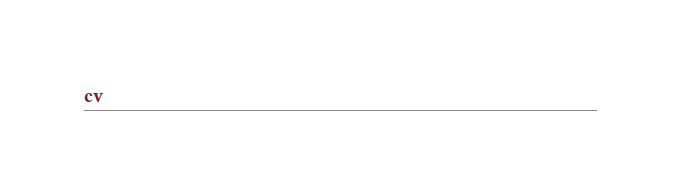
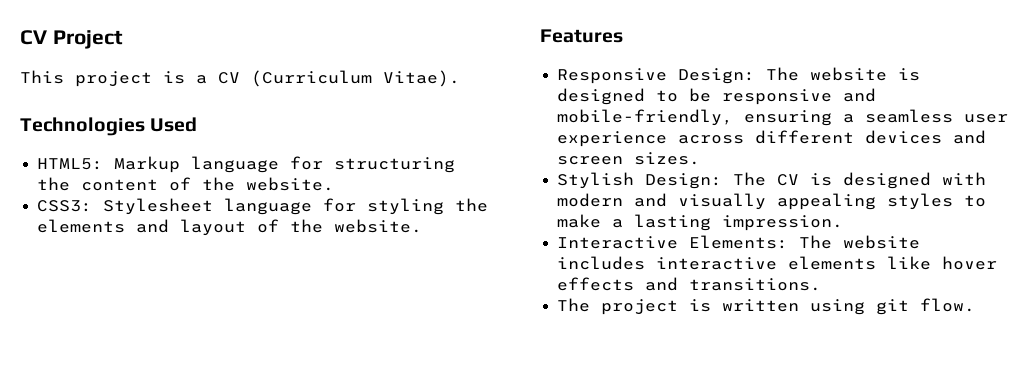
[84,93,104,102] cv -> [20,30,123,49] [20,70,460,87] [20,117,198,136] [37,156,456,173] [37,177,335,191] [37,198,489,215] [37,219,423,236] [540,29,623,43] [557,67,921,84] [557,88,877,105] [557,109,1009,126] [557,130,987,147] [557,152,701,165] [557,172,987,189] [557,193,987,210] [557,214,844,231] [557,235,921,249] [557,256,998,270] [557,277,822,291] [557,298,976,315] CV Project // This project is a CV (Curriculum Vitae). // Technologies Used // HTML5: Markup language for structuring the content of the website. // CSS3: Stylesheet language for styling the elements and layout of the website. // Features // Responsive Design: The website is designed to be responsive and mobile-friendly, ensuring a seamless user experience across different devices and screen sizes. // Stylish Design: The CV is designed with modern and visually appealing styles to make a lasting impression. // Interactive Elements: The website includes interactive elements like hover effects and transitions. // The project is written using git flow.

